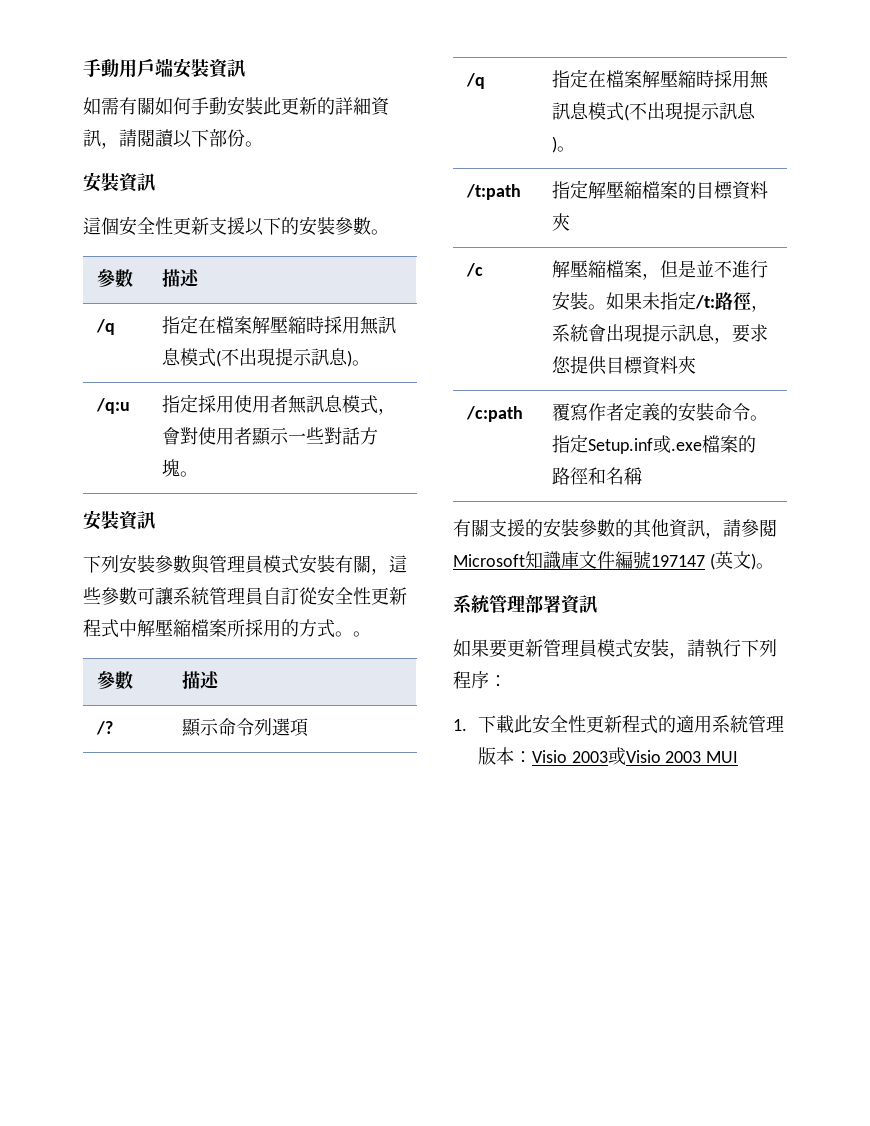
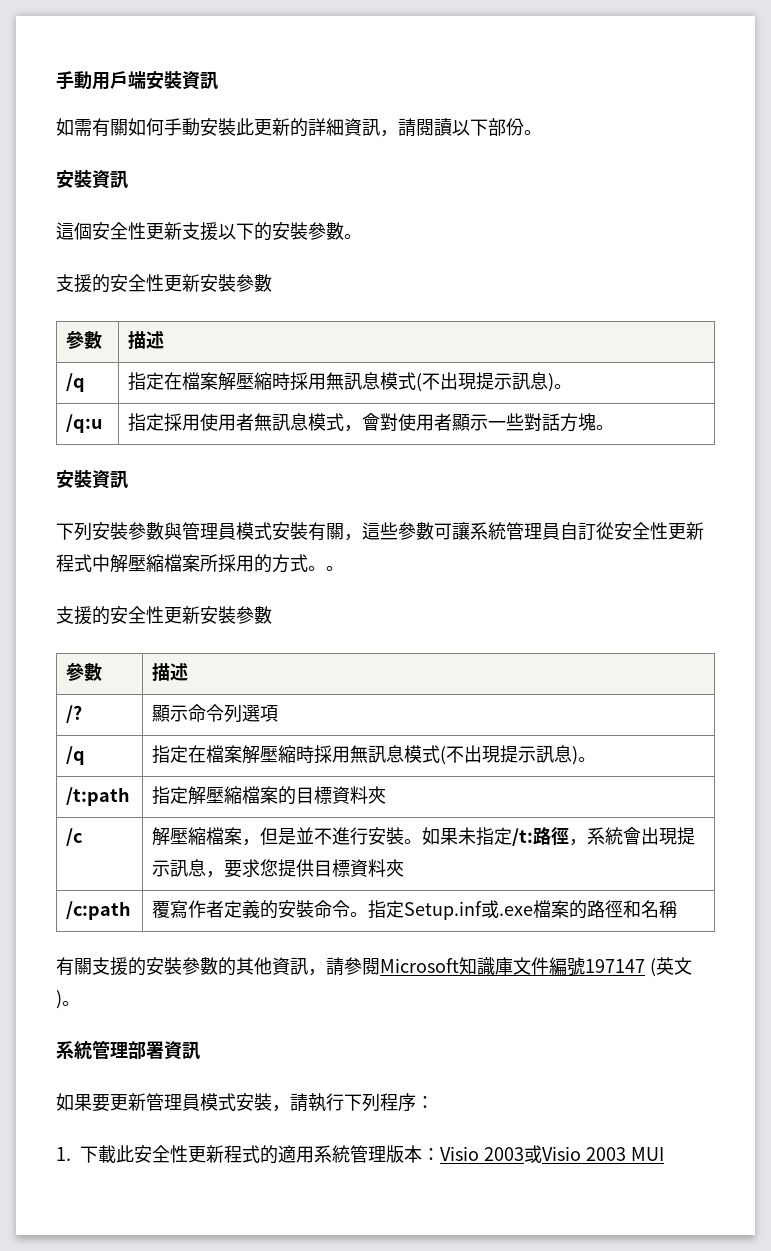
(389, 232) none -> [56,274,272,293] // 支援的安全性更新安裝參數
(371, 634) none -> [56,606,272,625] // 支援的安全性更新安裝參數

